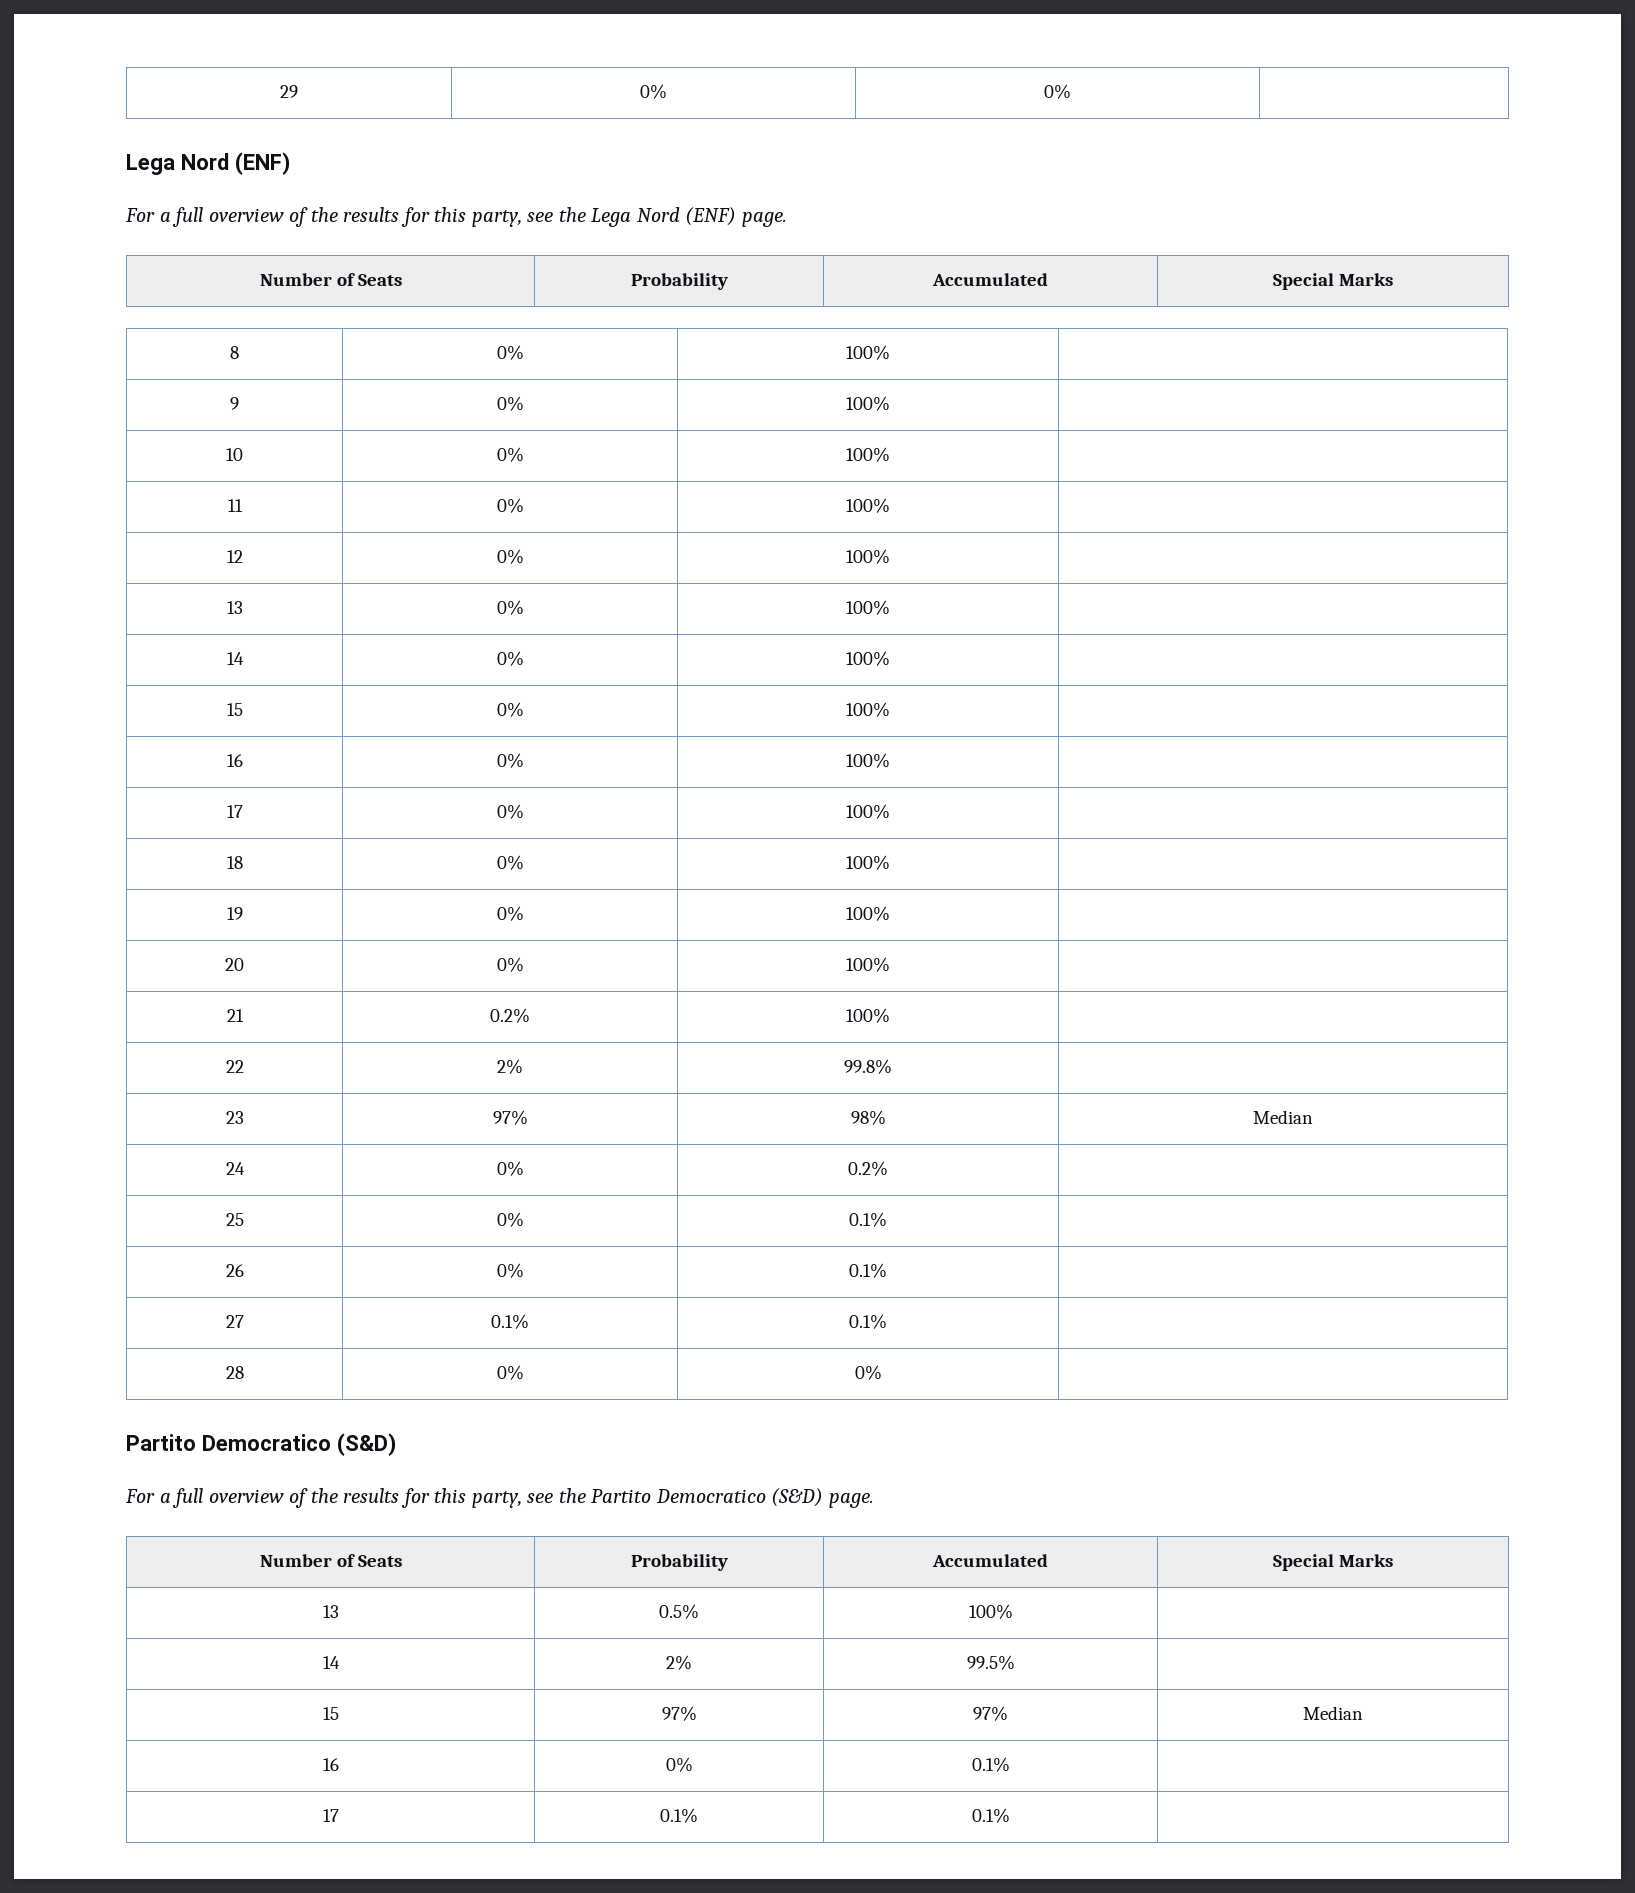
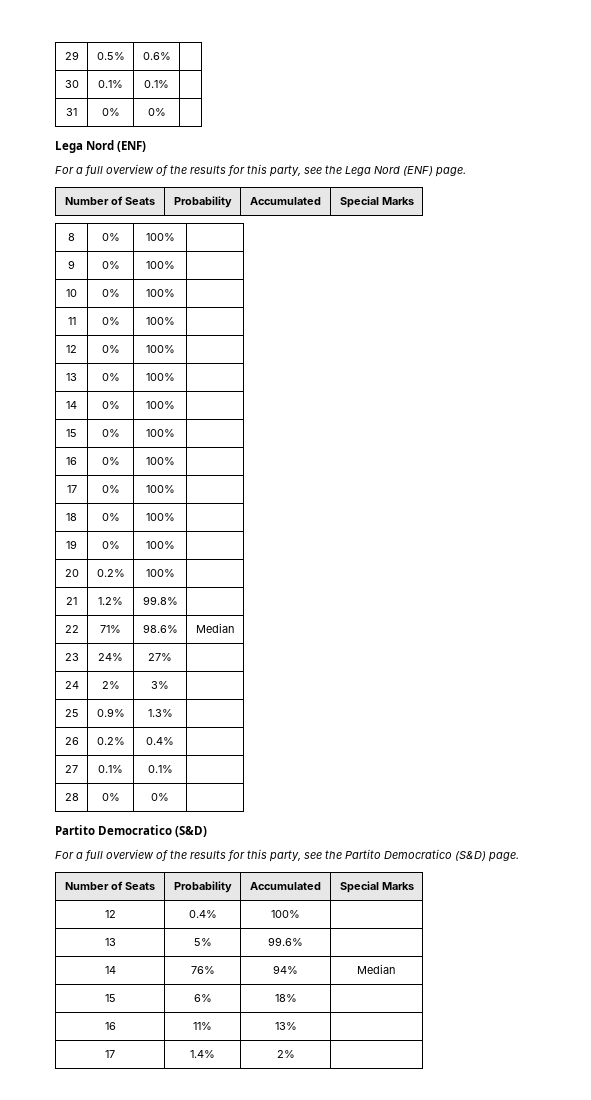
(298, 91) none -> [96,52,125,60] [142,52,171,60] [64,80,79,88] [98,80,123,88] [144,80,169,88] [66,108,77,116] | 0.5% | 0.6% | // 30 | 0.1% | 0.1% | // 31
[496,957,524,972] 0% -> [96,569,125,577] 0.2%
[490,1008,530,1023] [846,1008,890,1023] 0.2% | 100% -> [98,597,123,605] [142,596,178,605] 1.2% | 99.8%
[497,1059,523,1074] [844,1059,892,1074] [225,1111,244,1124] [492,1110,528,1125] [850,1110,886,1125] [1253,1110,1313,1124] 2% | 99.8% | // 23 | 97% | 98% | Median -> [100,625,121,633] [142,624,178,633] [195,623,235,633] [64,653,79,661] [98,653,123,661] [148,653,172,661] 71% | 98.6% | Median // 23 | 24% | 27% |
[496,1161,524,1176] [848,1161,888,1176] 0% | 0.2% -> [101,681,120,689] [151,681,169,689] 2% | 3%
[496,1212,524,1227] [849,1212,887,1227] 0% | 0.1% -> [96,708,125,717] [147,709,173,717] 0.9% | 1.3%
[496,1263,524,1278] [849,1263,887,1278] 0% | 0.1% -> [96,737,125,745] [146,737,174,745] 0.2% | 0.4%
[322,1605,339,1618] [659,1604,699,1619] [968,1604,1013,1619] [322,1656,340,1669] [666,1655,692,1670] [966,1655,1015,1670] [322,1707,339,1720] [661,1706,697,1721] [973,1706,1008,1721] [1303,1706,1363,1720] [322,1758,339,1771] [665,1757,693,1772] [971,1757,1010,1772] [322,1809,339,1822] [660,1808,698,1823] [971,1808,1010,1823] 13 | 0.5% | 100% | // 14 | 2% | 99.5% | // 15 | 97% | 97% | Median // 16 | 0% | 0.1% | // 17 | 0.1% | 0.1% -> [104,910,116,918] [188,910,217,918] [271,910,300,918] [104,938,116,946] [193,938,212,946] [268,937,303,946] [104,966,116,974] [190,966,215,974] [273,965,298,974] [357,964,396,974] [104,994,116,1002] [193,994,212,1002] [274,994,297,1002] [104,1022,116,1030] [193,1022,212,1030] [274,1022,297,1030] [105,1050,115,1058] [190,1050,215,1058] [276,1050,295,1058] 12 | 0.4% | 100% | // 13 | 5% | 99.6% | // 14 | 76% | 94% | Median // 15 | 6% | 18% | // 16 | 11% | 13% | // 17 | 1.4% | 2%

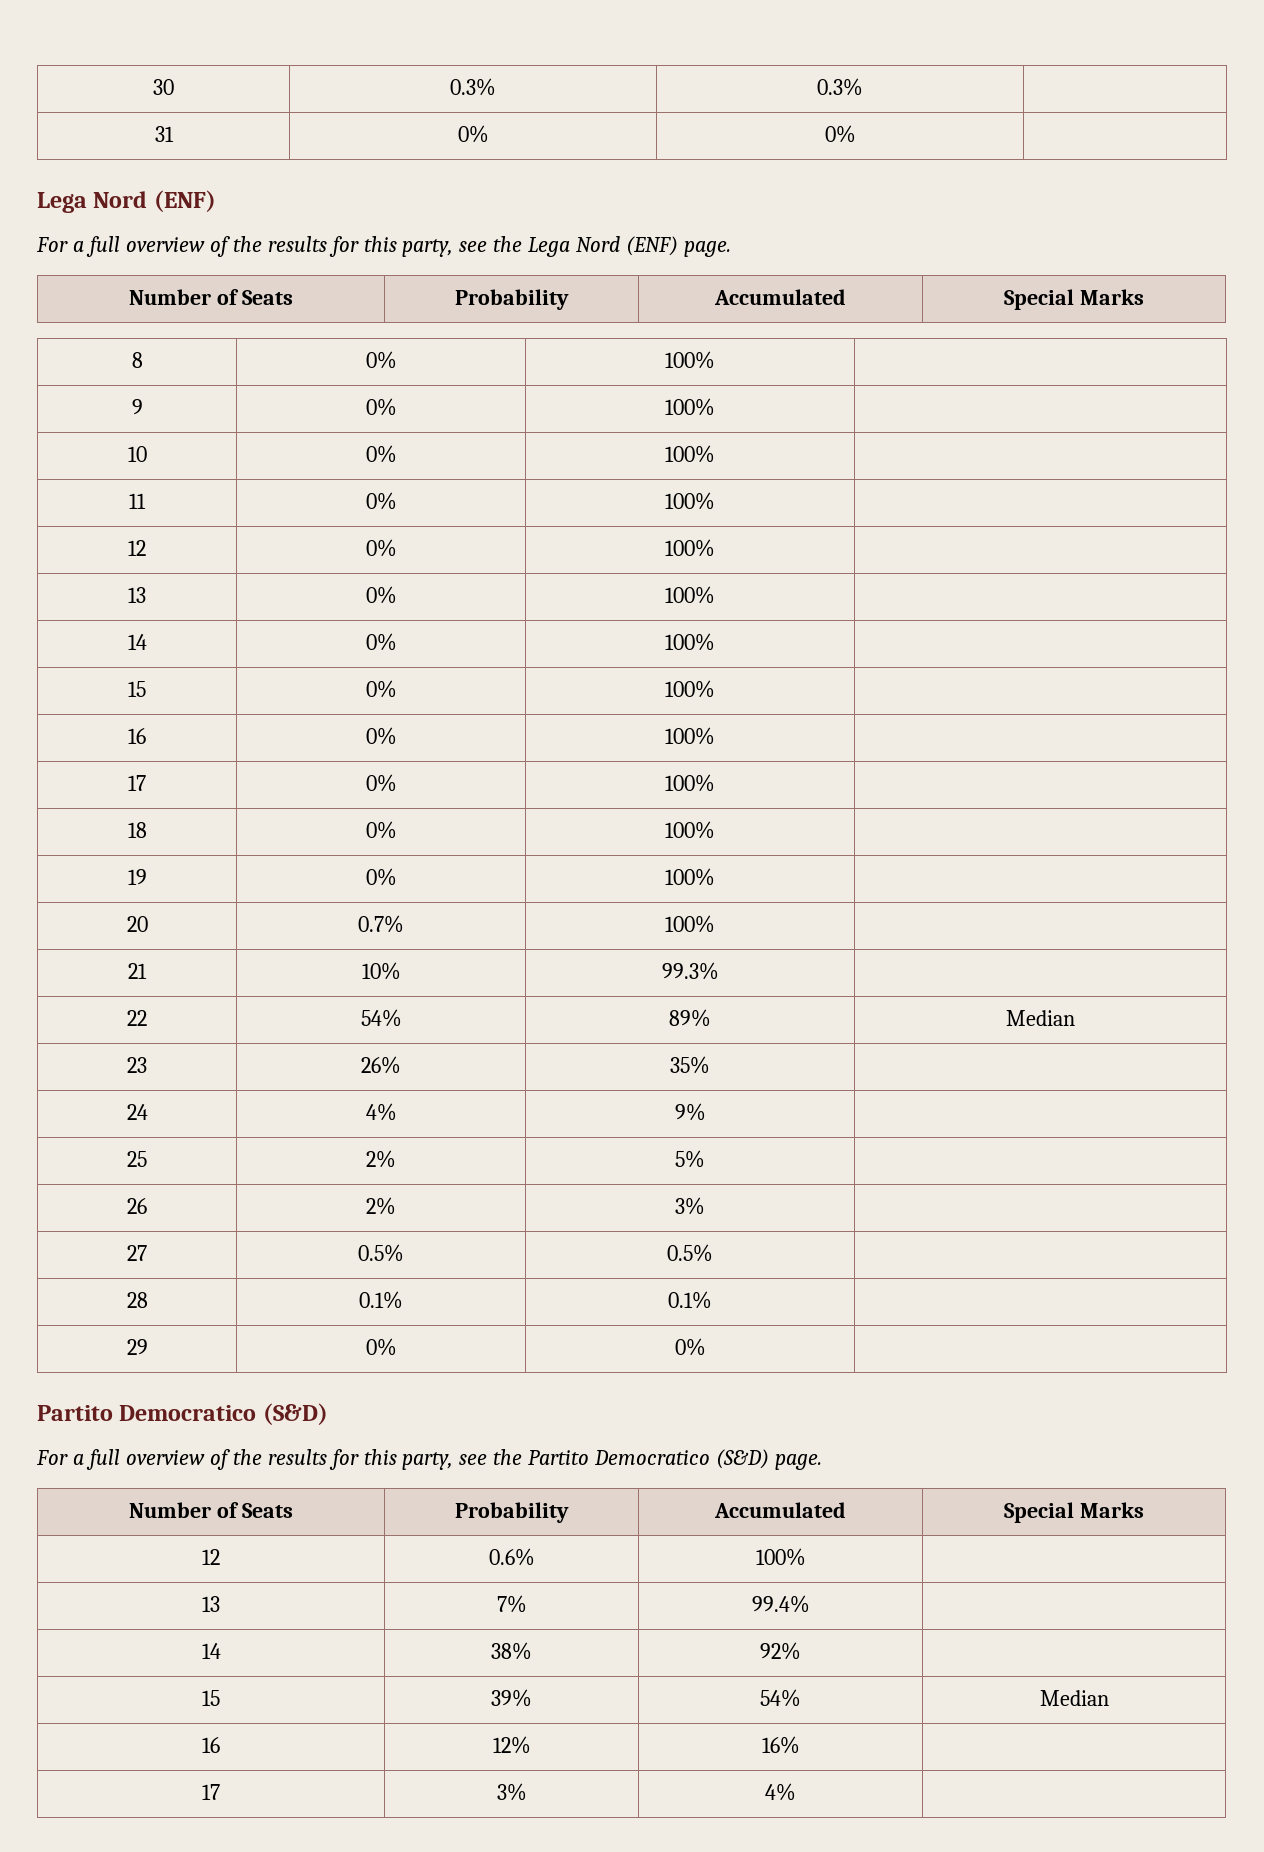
[64,51,79,60] [96,52,125,60] [142,52,171,60] 29 | 0.5% | 0.6% | // -> (153, 87) none
[98,80,123,88] [144,80,169,88] 0.1% | 0.1% -> [450,78,497,96] [817,78,863,96] 0.3% | 0.3%
[96,569,125,577] 0.2% -> [358,915,405,933] 0.7%
[98,597,123,605] [142,596,178,605] 1.2% | 99.8% -> [361,962,401,980] [661,962,719,980] 10% | 99.3%
[100,625,121,633] [142,624,178,633] 71% | 98.6% -> [360,1009,402,1027] [669,1009,711,1027] 54% | 89%
[98,653,123,661] [148,653,172,661] 24% | 27% -> [361,1056,402,1074] [670,1056,710,1074] 26% | 35%
[101,681,120,689] [151,681,169,689] [64,709,79,717] [96,708,125,717] [147,709,173,717] [64,737,79,745] [96,737,125,745] [146,737,174,745] [65,765,78,773] [98,765,123,773] [147,765,173,773] [64,793,79,801] 2% | 3% | // 25 | 0.9% | 1.3% | // 26 | 0.2% | 0.4% | // 27 | 0.1% | 0.1% | // 28 -> [365,1103,397,1121] [674,1103,706,1121] [127,1151,147,1167] [366,1150,397,1168] [675,1150,705,1168] [127,1198,147,1214] [366,1197,397,1215] [675,1197,705,1215] [127,1245,147,1261] [358,1244,405,1262] [667,1244,713,1262] [126,1292,148,1308] [359,1291,404,1309] [668,1291,712,1309] [126,1339,148,1355] 4% | 9% | // 25 | 2% | 5% | // 26 | 2% | 3% | // 27 | 0.5% | 0.5% | // 28 | 0.1% | 0.1% | // 29
[188,910,217,918] [271,910,300,918] [104,938,116,946] [193,938,212,946] [268,937,303,946] [104,966,116,974] [190,966,215,974] [273,965,298,974] [357,964,396,974] [104,994,116,1002] [193,994,212,1002] [274,994,297,1002] [104,1022,116,1030] [193,1022,212,1030] [274,1022,297,1030] [105,1050,115,1058] [190,1050,215,1058] [276,1050,295,1058] 0.4% | 100% | // 13 | 5% | 99.6% | // 14 | 76% | 94% | Median // 15 | 6% | 18% | // 16 | 11% | 13% | // 17 | 1.4% | 2% -> [488,1548,535,1566] [755,1548,806,1566] [202,1596,220,1612] [496,1595,527,1613] [751,1595,810,1613] [201,1643,221,1659] [491,1642,532,1660] [760,1642,801,1660] [202,1690,220,1706] [491,1689,532,1707] [760,1689,801,1707] [1039,1690,1109,1706] [202,1737,220,1753] [492,1736,531,1754] [761,1736,800,1754] [202,1784,220,1800] [496,1783,527,1801] [765,1783,796,1801] 0.6% | 100% | // 13 | 7% | 99.4% | // 14 | 38% | 92% | // 15 | 39% | 54% | Median // 16 | 12% | 16% | // 17 | 3% | 4%

